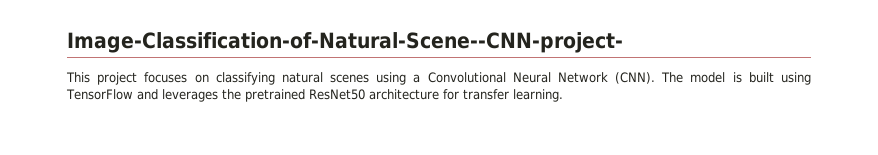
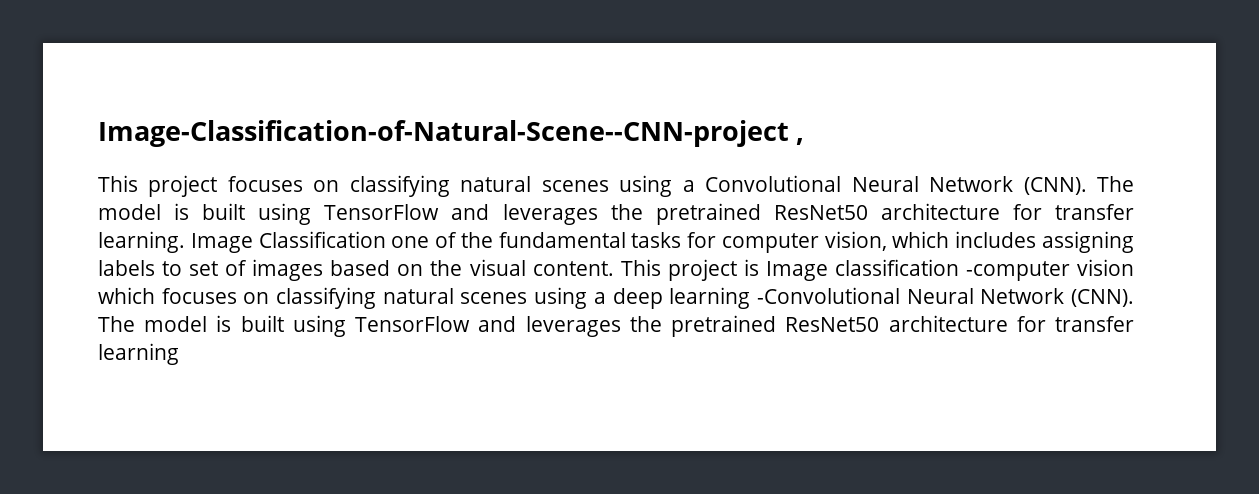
[67,32,623,53] Image-Classification-of-Natural-Scene--CNN-project- -> [98,120,805,147] Image-Classification-of-Natural-Scene--CNN-project ,
(563, 95) none -> [190,231,1134,253] [98,259,1134,281] [98,287,1134,309] [98,315,1135,337] [98,343,179,365] Image Classification one of the fundamental tasks for computer vision, which includes assigning labels to set of images based on the visual content. This project is Image classification -computer vision which focuses on classifying natural scenes using a deep learning -Convolutional Neural Network (CNN). The model is built using TensorFlow and leverages the pretrained ResNet50 architecture for transfer learning

